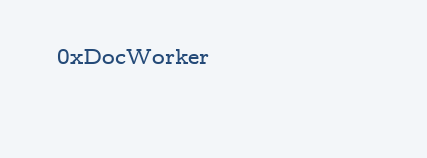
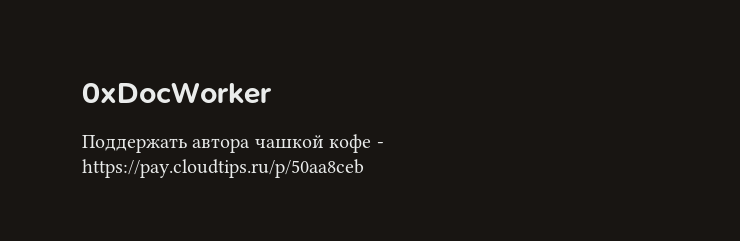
(209, 56) none -> [82,134,384,153] [82,159,364,178] // Поддержать автора чашкой кофе - https://pay.cloudtips.ru/p/50aa8ceb

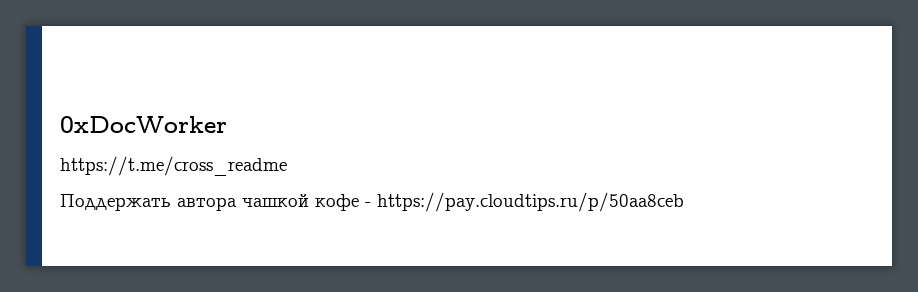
(272, 93) none -> [60,156,287,176] // https://t.me/cross_readme

